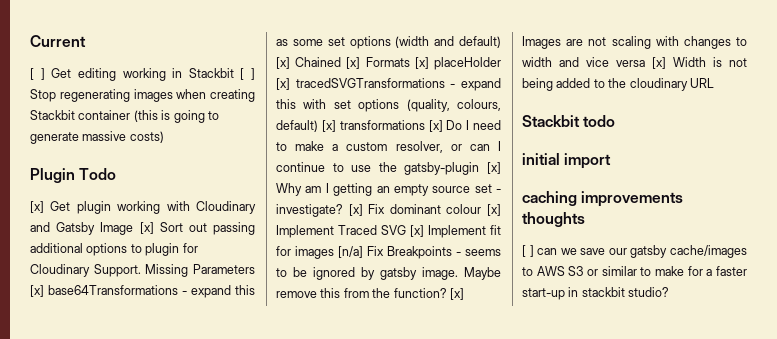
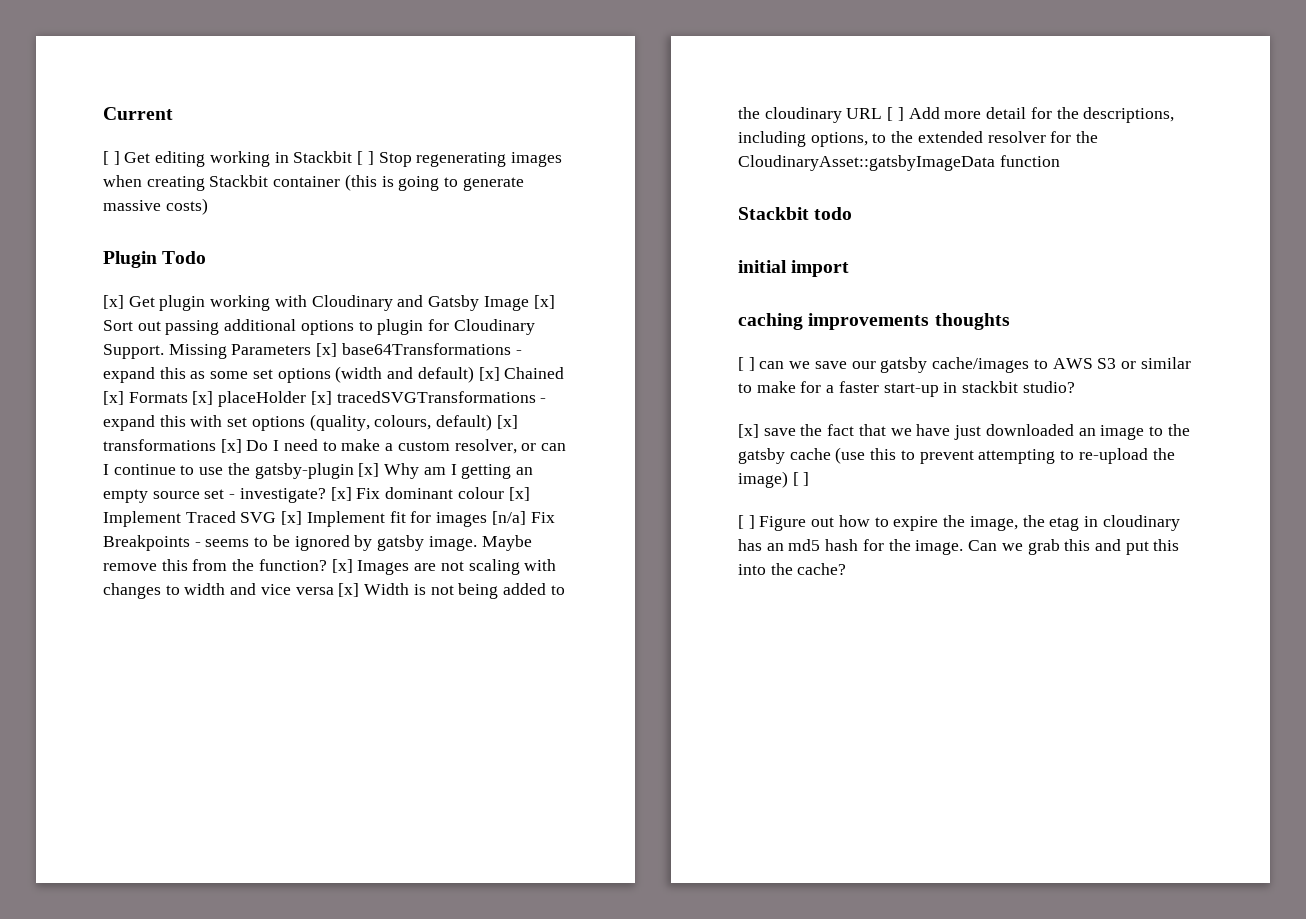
(714, 83) none -> [887,107,1175,123] [738,131,1099,147] [738,155,1060,171] [ ] Add more detail for the descriptions, including options, to the extended resolver for the CloudinaryAsset::gatsbyImageData function
(670, 292) none -> [738,424,1190,440] [738,447,1175,464] [738,471,810,488] [738,515,1180,531] [738,539,1180,555] [738,563,847,575] // [x] save the fact that we have just downloaded an image to the gatsby cache (use this to prevent attempting to re-upload the image) [ ] // [ ] Figure out how to expire the image, the etag in cloudinary has an md5 hash for the image. Can we grab this and put this into the cache?

